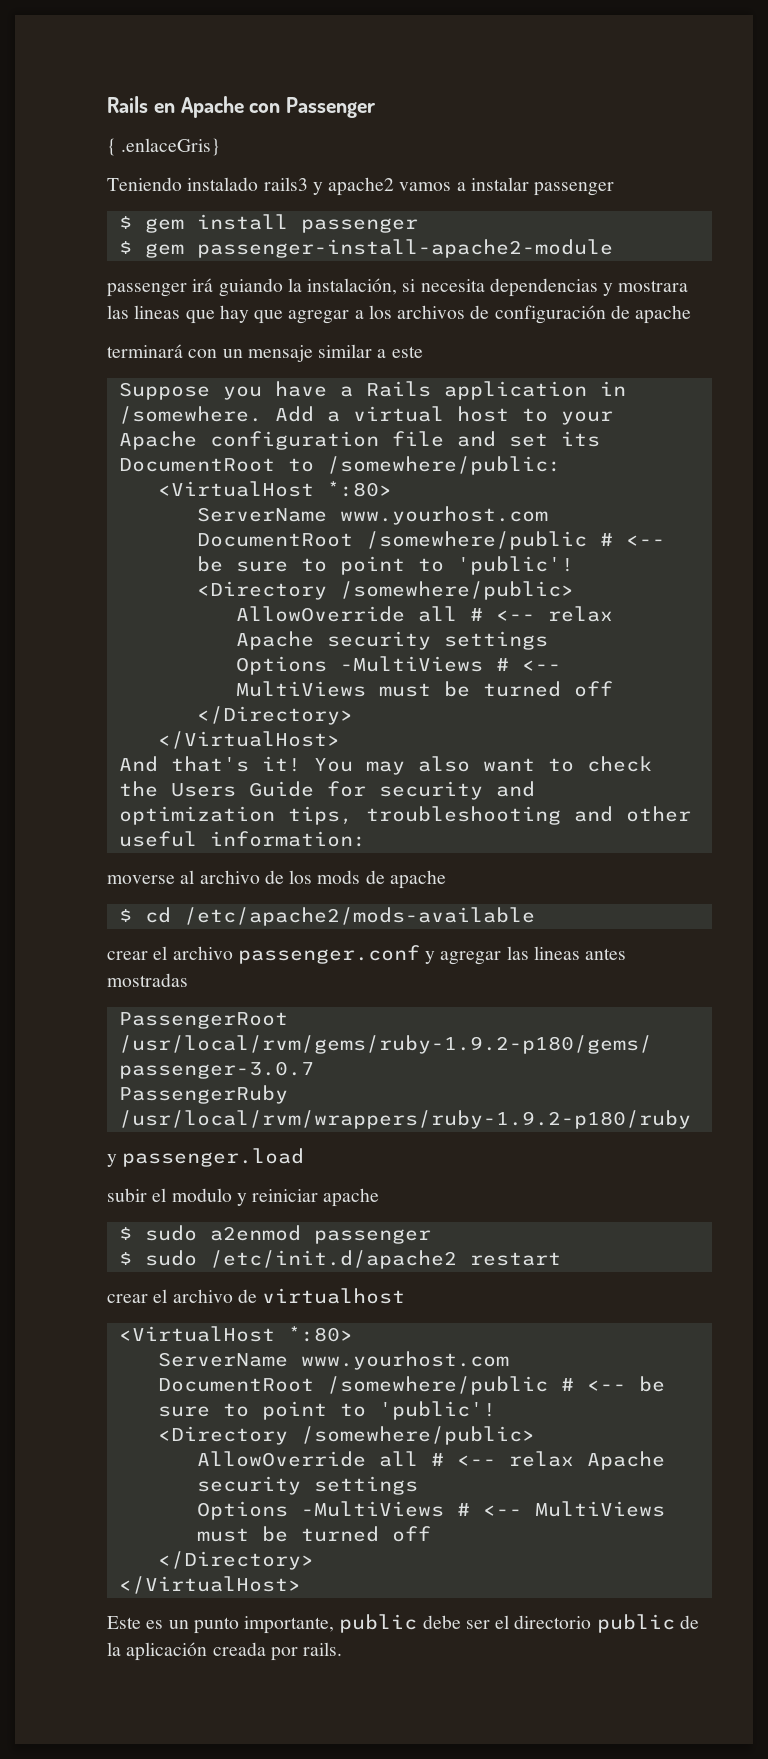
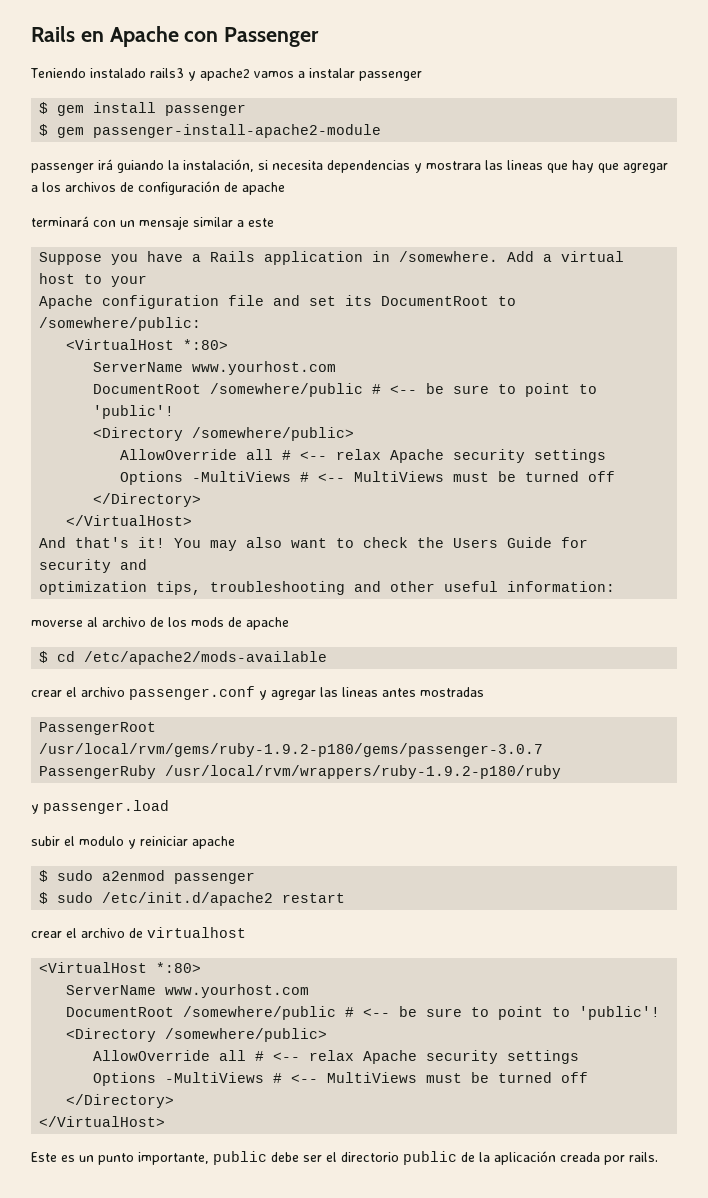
[107,138,221,156] // { .enlaceGris} -> (320, 37) none

